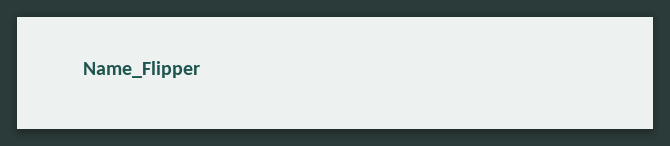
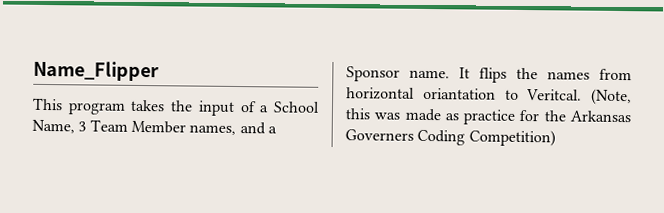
(200, 69) none -> [32,97,321,116] [32,119,277,136] [346,66,632,83] [346,87,632,106] [345,108,631,125] [345,129,556,147] // This program takes the input of a School Name, 3 Team Member names, and a Sponsor name. It flips the names from horizontal oriantation to Veritcal. (Note, this was made as practice for the Arkansas Governers Coding Competition)

